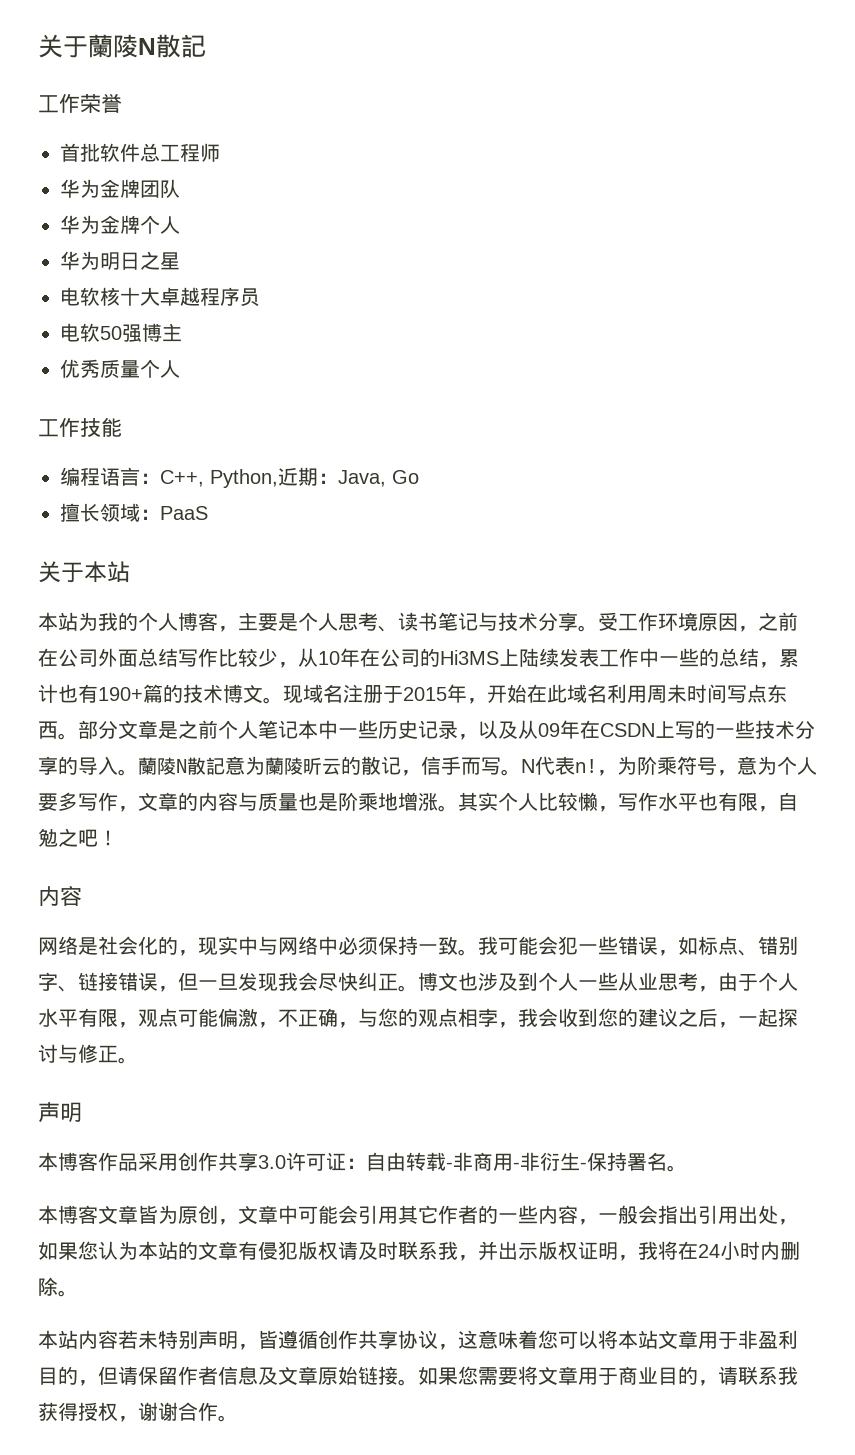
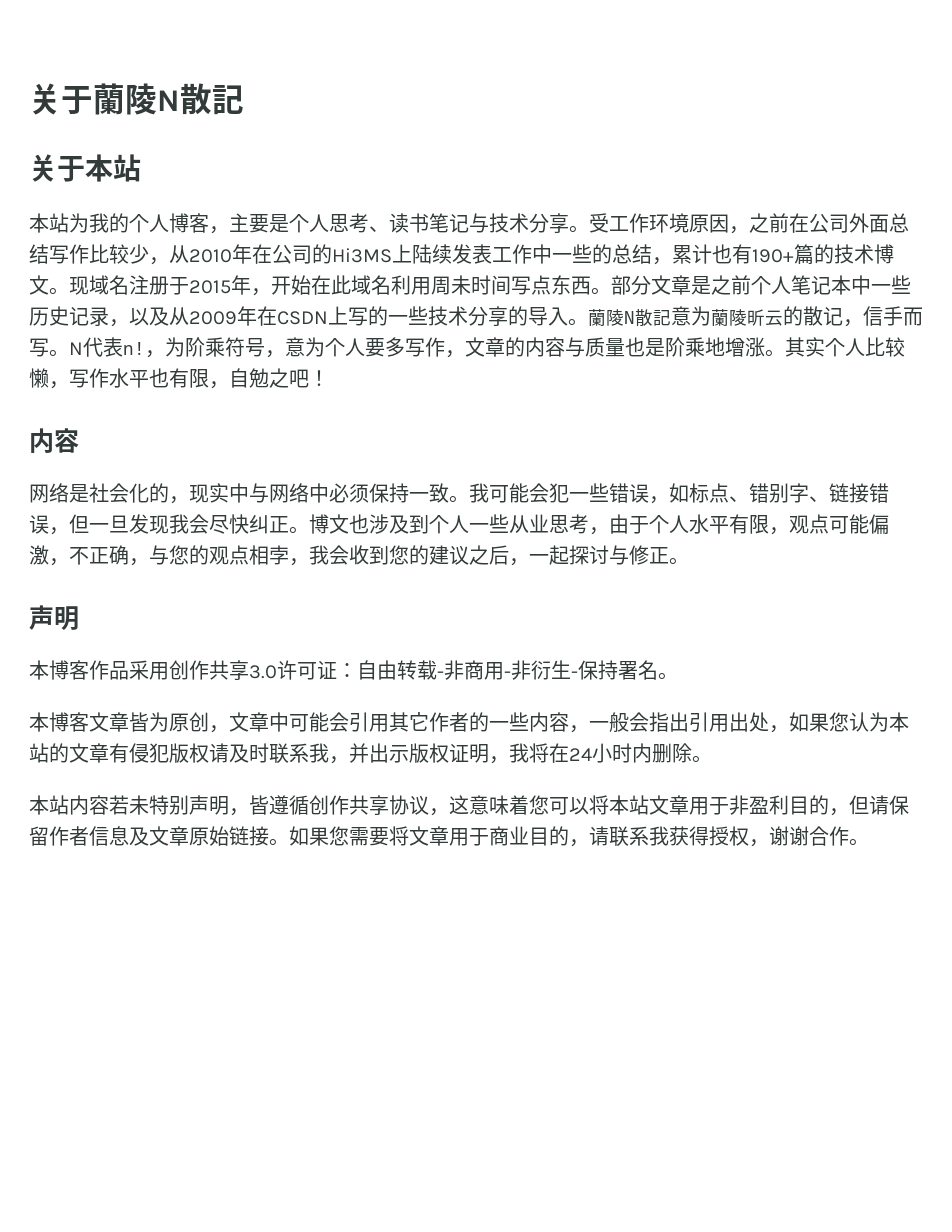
[38,93,122,113] [60,143,220,162] [60,179,180,198] [60,215,180,234] [60,251,180,270] [60,287,260,307] [60,323,182,342] [60,359,180,378] [38,417,122,437] [60,467,419,488] [60,503,208,522] // 工作荣誉 // 首批软件总工程师 // 华为金牌团队 // 华为金牌个人 // 华为明日之星 // 电软核十大卓越程序员 // 电软50强博主 // 优秀质量个人 // 工作技能 // 编程语言：C++, Python,近期：Java, Go // 擅长领域：PaaS -> (244, 100) none
[318,651,340,665] 10 -> [189,249,232,263] 2010
[538,723,560,737] 09 -> [189,311,237,325] 2009

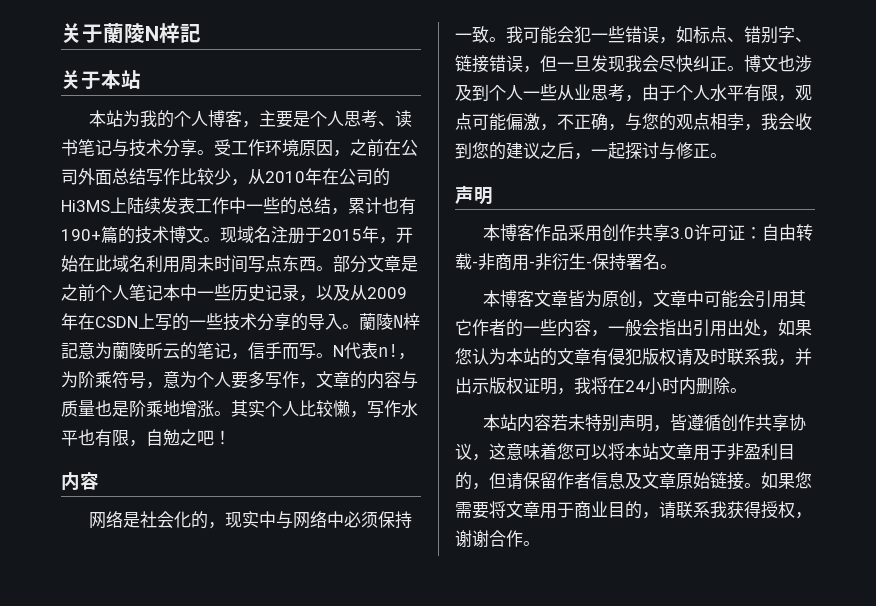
[180,83,212,115] 散 -> [159,23,180,43] 梓
[635,309,653,327] 散 -> [403,313,420,330] 梓
[803,306,823,326] 散 -> [197,342,214,359] 笔

